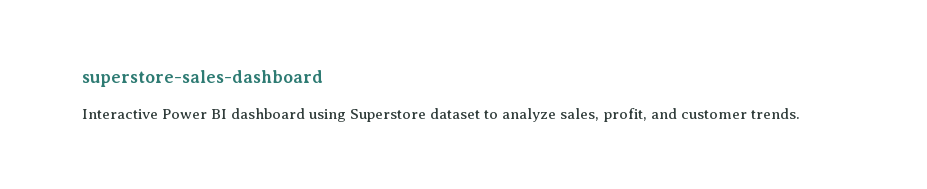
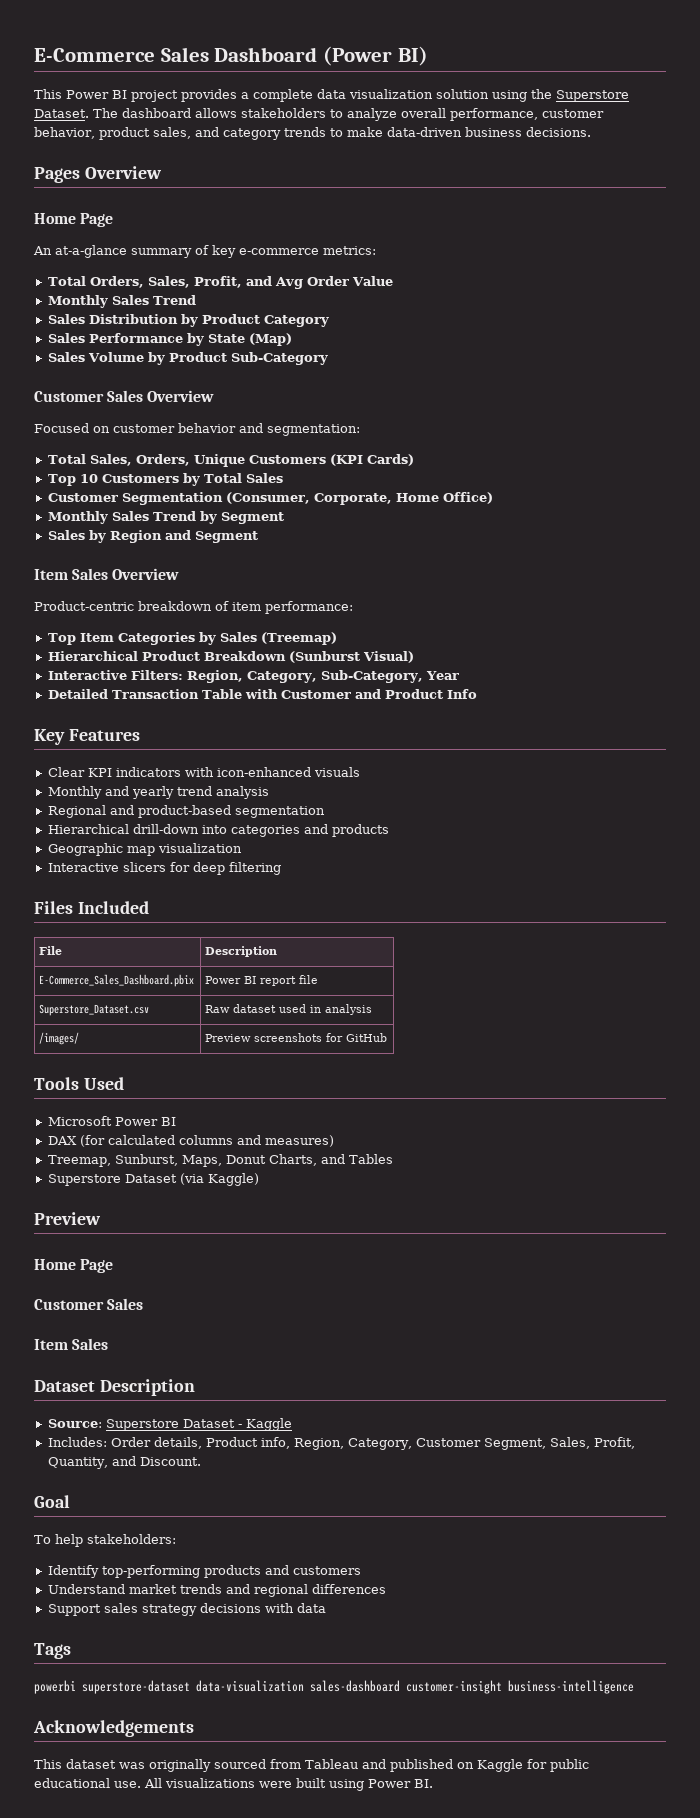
[82,70,323,87] [82,108,800,122] superstore-sales-dashboard // Interactive Power BI dashboard using Superstore dataset to analyze sales, profit, and customer trends. -> [34,46,428,66] [34,89,629,102] [34,108,604,121] [34,127,591,140] [34,166,162,183] [34,213,114,227] [33,245,376,258] [47,276,393,289] [47,295,196,308] [47,314,329,327] [47,333,292,346] [47,352,328,365] [34,390,215,402] [34,423,360,436] [47,454,414,467] [47,473,283,486] [47,492,493,505] [47,511,284,524] [47,530,258,543] [34,568,180,580] [34,601,353,614] [47,632,337,645] [47,651,414,663] [47,670,459,683] [47,689,477,699] [34,729,140,745] [47,767,360,777] [47,786,269,799] [47,805,325,818] [47,824,389,837] [47,843,242,856] [47,862,281,875] [34,901,149,914] [39,946,63,955] [205,946,278,957] [39,974,195,987] [205,975,319,986] [39,1004,150,1016] [205,1004,373,1015] [39,1032,80,1045] [205,1033,388,1042] [34,1077,124,1090] [47,1116,176,1126] [47,1135,334,1147] [47,1154,393,1167] [47,1173,259,1186] [34,1212,101,1225] [34,1259,114,1273] [34,1298,144,1310] [34,1338,109,1350] [34,1379,195,1396] [47,1418,292,1431] [47,1437,635,1450] [47,1456,201,1469] [34,1495,70,1508] [34,1534,176,1547] [47,1565,361,1578] [47,1584,386,1597] [47,1603,326,1616] [34,1643,71,1659] [34,1680,634,1694] [33,1720,194,1737] [34,1759,589,1772] [34,1778,433,1791] E-Commerce Sales Dashboard (Power BI) // This Power BI project provides a complete data visualization solution using the Superstore Dataset. The dashboard allows stakeholders to analyze overall performance, customer behavior, product sales, and category trends to make data-driven business decisions. // Pages Overview // Home Page // An at-a-glance summary of key e-commerce metrics: // Total Orders, Sales, Profit, and Avg Order Value // Monthly Sales Trend // Sales Distribution by Product Category // Sales Performance by State (Map) // Sales Volume by Product Sub-Category // Customer Sales Overview // Focused on customer behavior and segmentation: // Total Sales, Orders, Unique Customers (KPI Cards) // Top 10 Customers by Total Sales // Customer Segmentation (Consumer, Corporate, Home Office) // Monthly Sales Trend by Segment // Sales by Region and Segment // Item Sales Overview // Product-centric breakdown of item performance: // Top Item Categories by Sales (Treemap) // Hierarchical Product Breakdown (Sunburst Visual) // Interactive Filters: Region, Category, Sub-Category, Year // Detailed Transaction Table with Customer and Product Info // Key Features // Clear KPI indicators with icon-enhanced visuals // Monthly and yearly trend analysis // Regional and product-based segmentation // Hierarchical drill-down into categories and products // Geographic map visualization // Interactive slicers for deep filtering // Files Included // File | Description // E-Commerce_Sales_Dashboard.pbix | Power BI report file // Superstore_Dataset.csv | Raw dataset used in analysis // /images/ | Preview screenshots for GitHub // Tools Used // Microsoft Power BI // DAX (for calculated columns and measures) // Treemap, Sunburst, Maps, Donut Charts, and Tables // Superstore Dataset (via Kaggle) // Preview // Home Page // Customer Sales // Item Sales // Dataset Description // Source: Superstore Dataset - Kaggle // Includes: Order details, Product info, Region, Category, Customer Segment, Sales, Profit, Quantity, and Discount. // Goal // To help stakeholders: // Identify top-performing products and customers // Understand market trends and regional differences // Support sales strategy decisions with data // Tags // powerbi superstore-dataset data-visualization sales-dashboard customer-insight business-intelligence // Acknowledgements // This dataset was originally sourced from Tableau and published on Kaggle for public educational use. All visualizations were built using Power BI.

